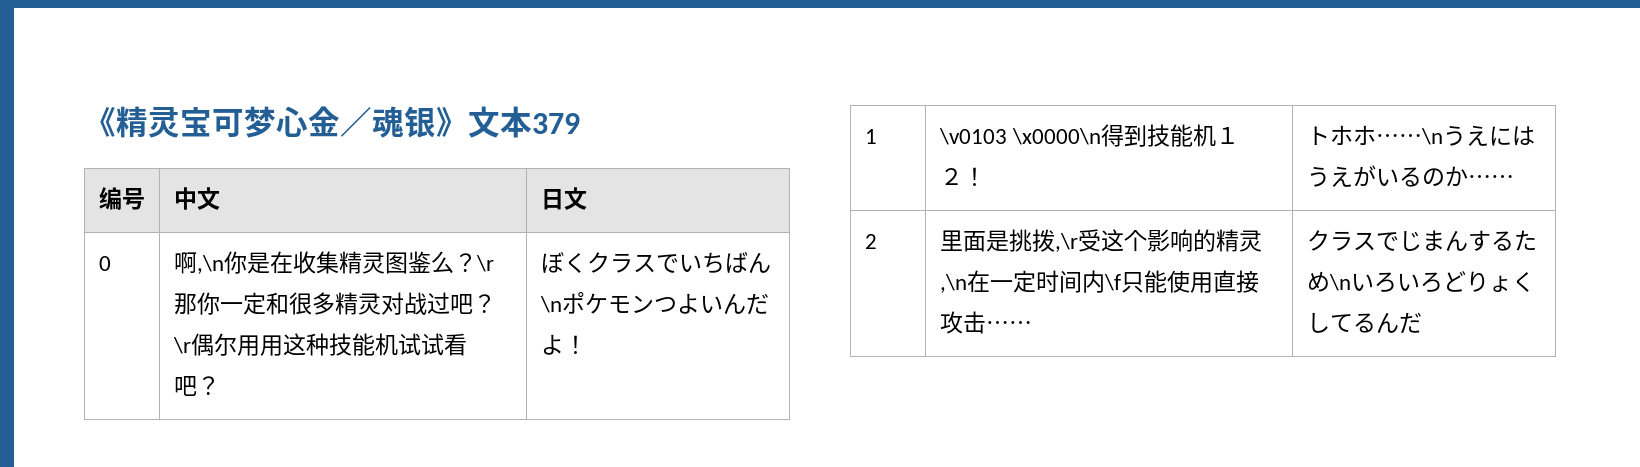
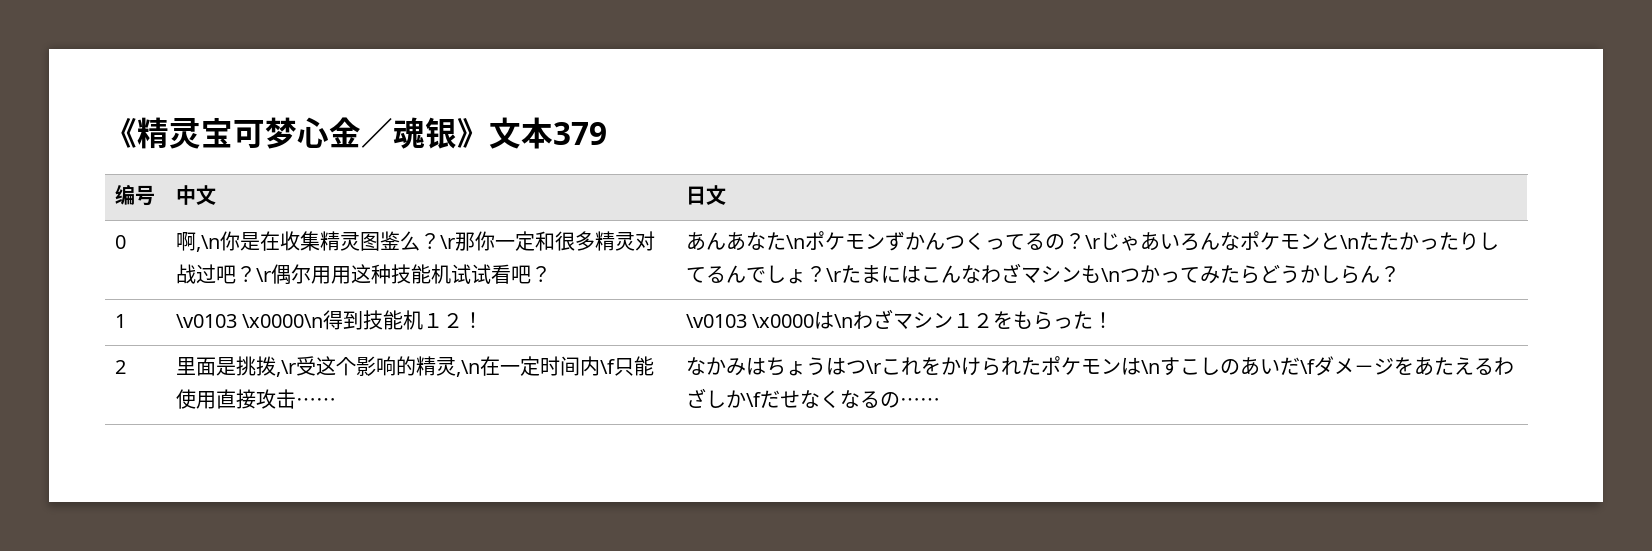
[540,251,771,274] [539,292,769,315] [540,334,587,355] ぼくクラスでいちばん\nポケモンつよいんだよ！ -> [685,231,1499,251] [685,263,1400,284] あんあなた\nポケモンずかんつくってるの？\rじゃあいろんなポケモンと\nたたかったりしてるんでしょ？\rたまにはこんなわざマシンも\nつかってみたらどうかしらん？
[1306,125,1535,146] [1306,165,1514,187] トホホ⋯⋯\nうえにはうえがいるのか⋯⋯ -> [685,309,1114,330] \v0103 \x0000は\nわざマシン１２をもらった！
[1306,230,1537,251] [1306,271,1535,293] [1306,312,1422,334] クラスでじまんするため\nいろいろどりょくしてるんだ -> [685,356,1514,376] [685,388,940,409] なかみはちょうはつ\rこれをかけられたポケモンは\nすこしのあいだ\fダメ－ジをあたえるわざしか\fだせなくなるの⋯⋯

